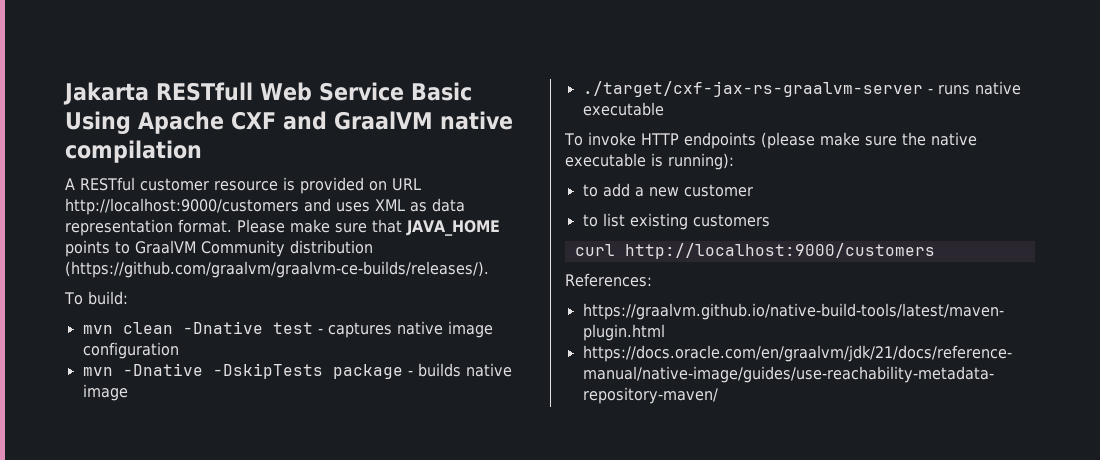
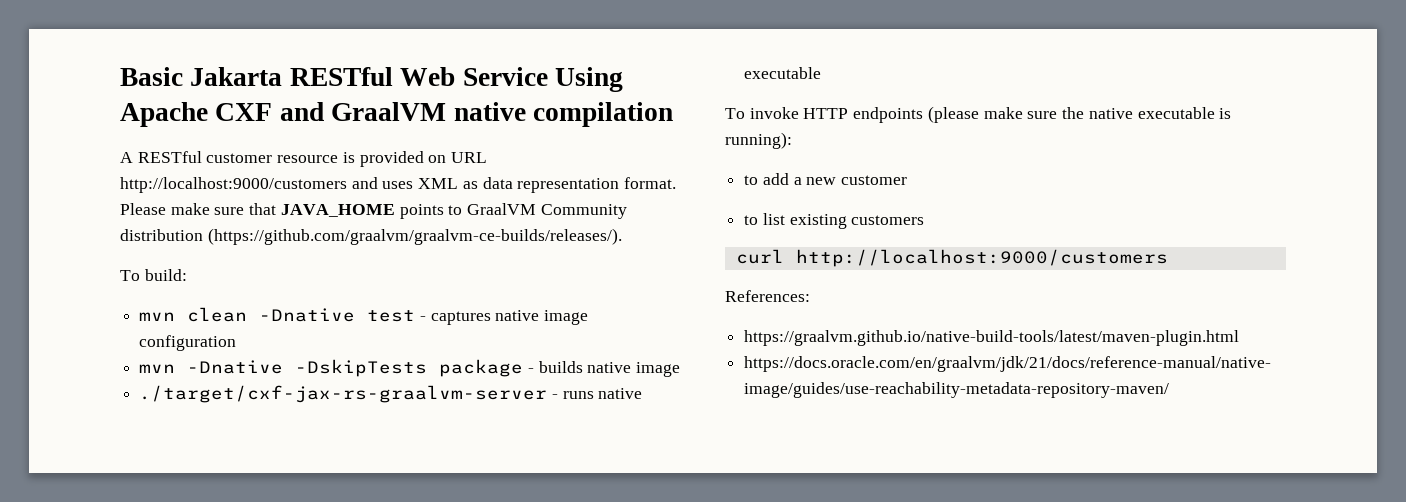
[63,82,253,105] Jakarta RESTfull -> [120,67,393,86] Basic Jakarta RESTful
[410,82,472,101] Basic -> (548, 76) none

